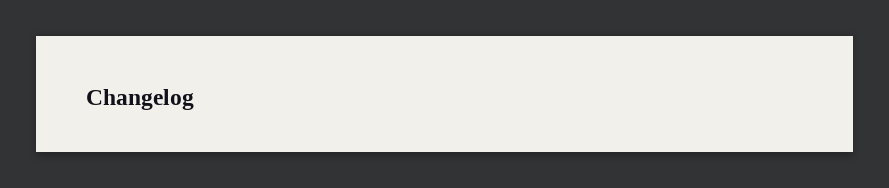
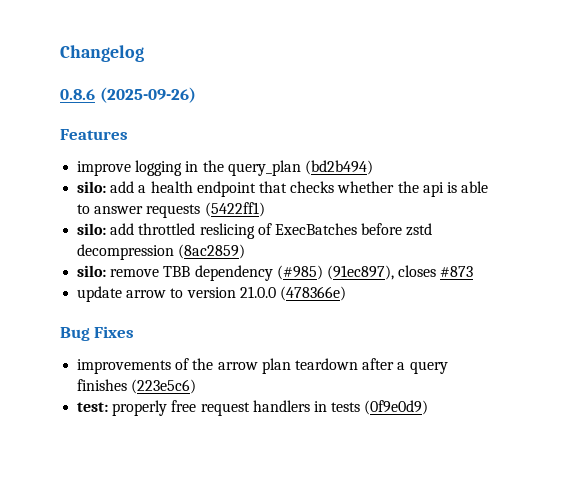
(194, 99) none -> [60,87,196,103] [60,129,128,140] [77,160,373,176] [77,181,489,197] [77,202,265,218] [77,223,433,239] [77,244,246,260] [77,265,474,281] [77,286,346,302] [60,326,135,341] [77,358,448,374] [77,379,197,394] [77,400,429,416] // 0.8.6 (2025-09-26) // Features // improve logging in the query_plan (bd2b494) // silo: add a health endpoint that checks whether the api is able to answer requests (5422ff1) // silo: add throttled reslicing of ExecBatches before zstd decompression (8ac2859) // silo: remove TBB dependency (#985) (91ec897), closes #873 // update arrow to version 21.0.0 (478366e) // Bug Fixes // improvements of the arrow plan teardown after a query finishes (223e5c6) // test: properly free request handlers in tests (0f9e0d9)

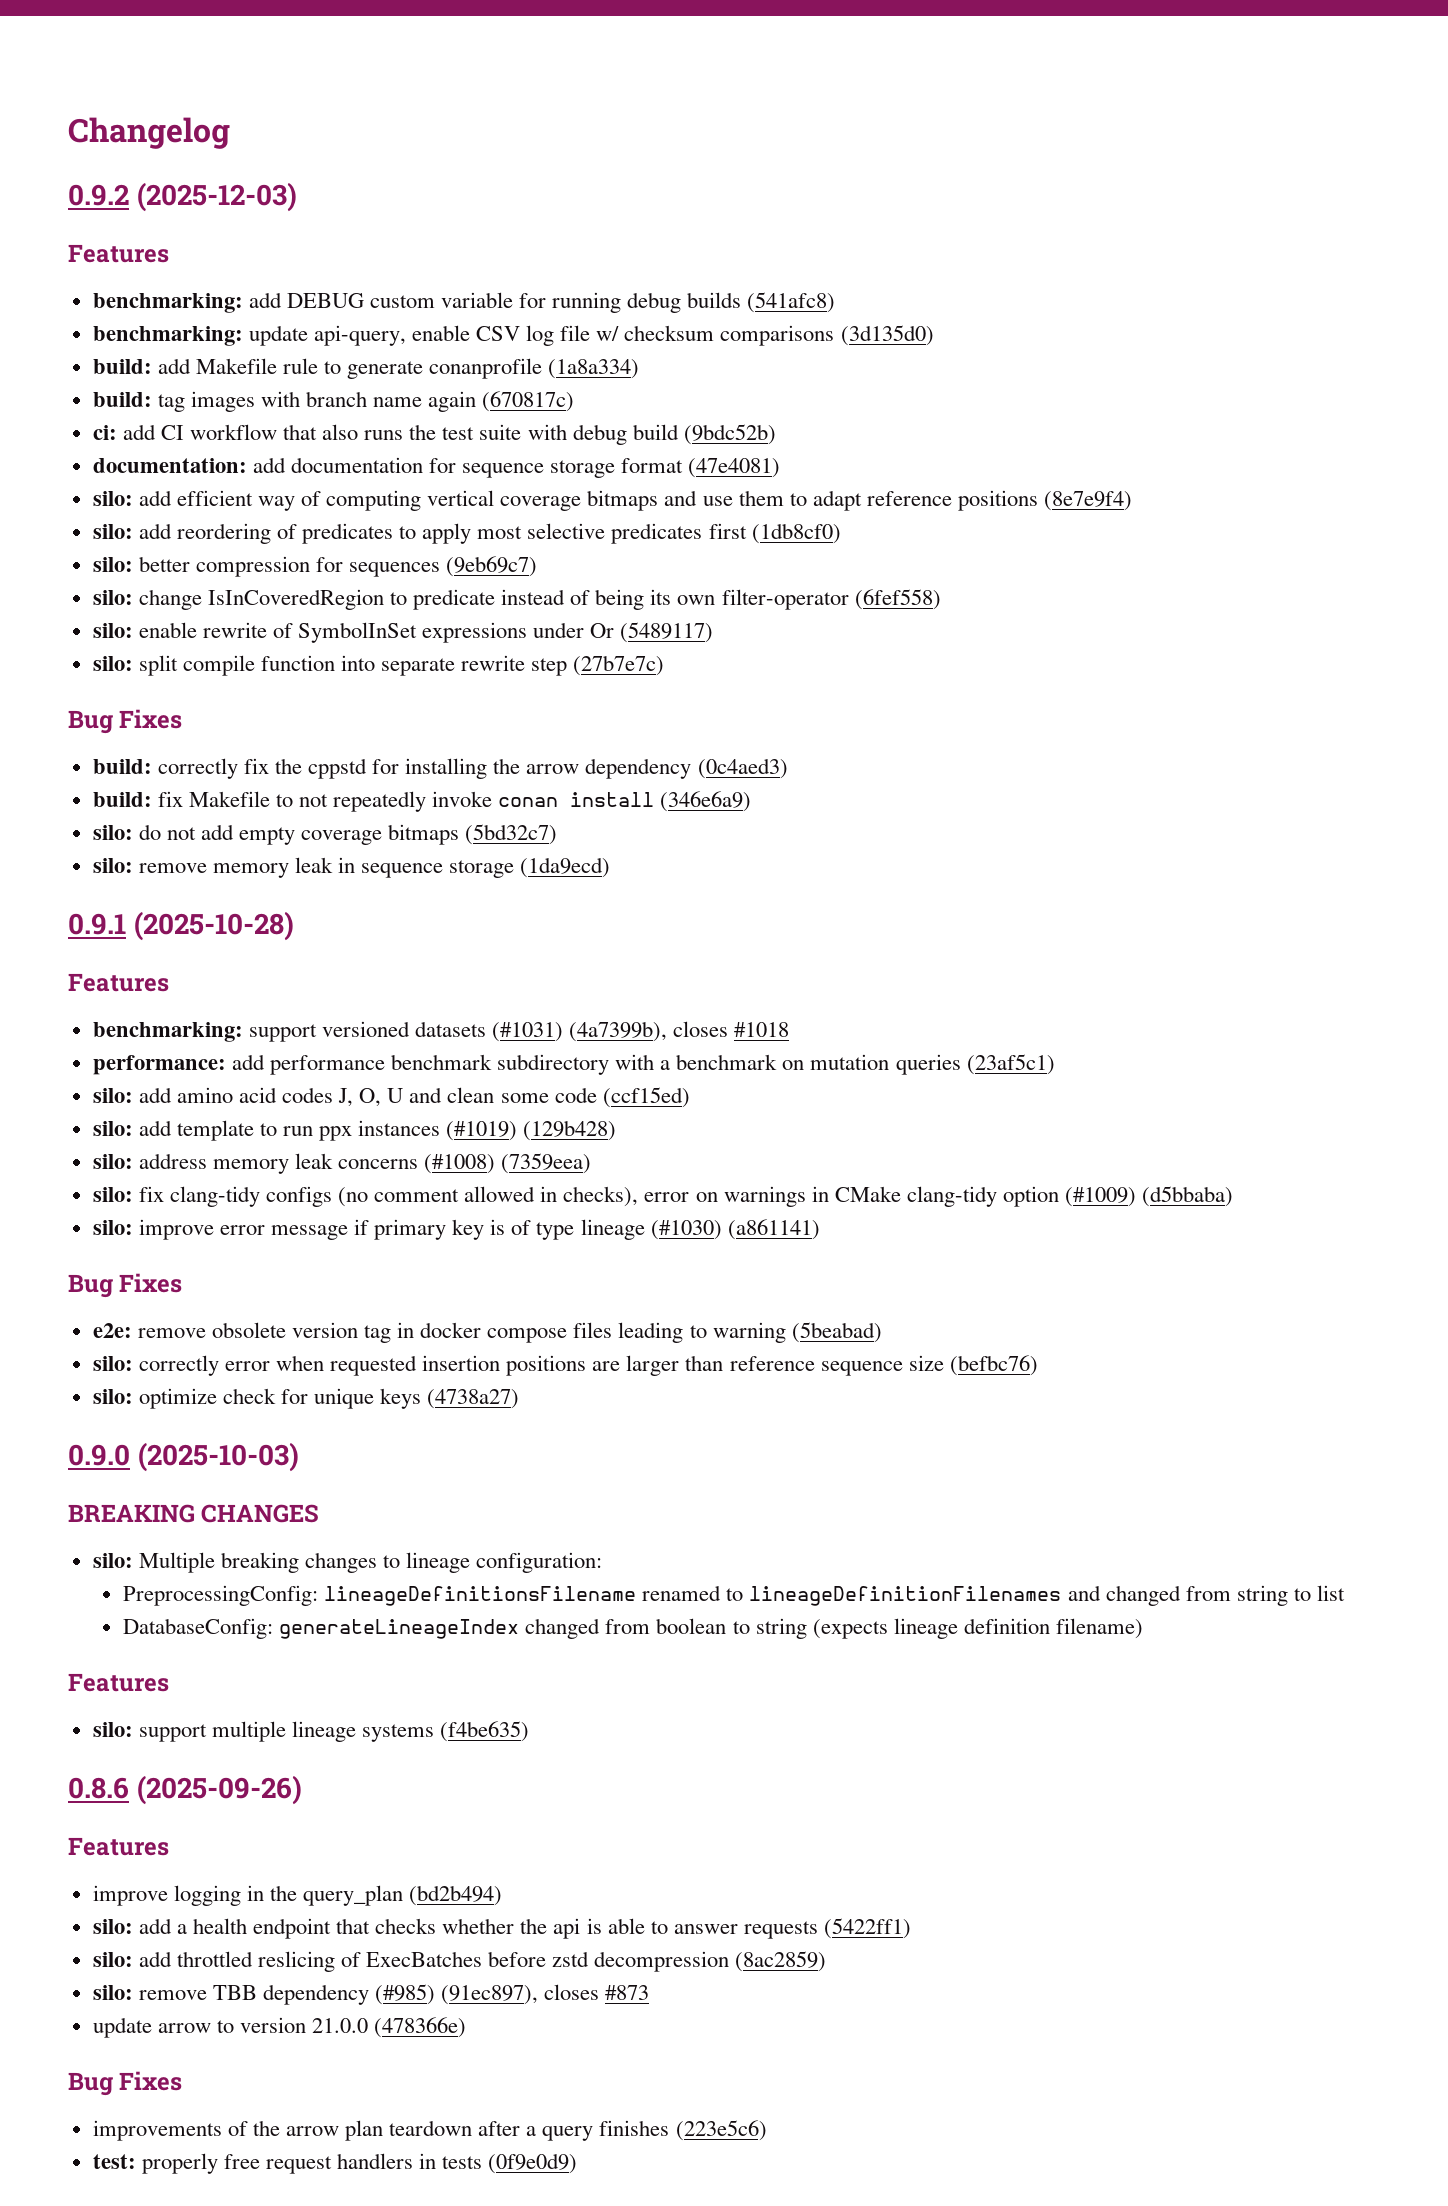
(144, 53) none -> [68,182,297,212] [68,244,169,263] [92,292,836,313] [92,325,934,346] [92,358,640,379] [92,391,575,412] [92,424,776,445] [92,457,781,478] [92,490,1132,511] [92,523,841,544] [92,556,538,577] [92,589,941,610] [92,622,714,643] [92,655,665,676] [68,709,183,734] [92,758,788,779] [92,791,752,812] [92,824,558,845] [92,857,611,878] [68,911,294,941] [68,973,169,992] [92,1021,790,1042] [92,1054,1055,1075] [92,1087,690,1108] [92,1120,617,1141] [92,1153,592,1174] [92,1186,1234,1207] [92,1219,820,1240] [68,1273,183,1298] [92,1322,882,1343] [92,1355,1038,1376] [92,1388,520,1409] [68,1442,299,1472] [68,1504,320,1523] [92,1552,603,1573] [123,1585,1345,1606] [123,1618,1143,1639] [68,1673,169,1692] [92,1721,530,1742] // 0.9.2 (2025-12-03) // Features // benchmarking: add DEBUG custom variable for running debug builds (541afc8) // benchmarking: update api-query, enable CSV log file w/ checksum comparisons (3d135d0) // build: add Makefile rule to generate conanprofile (1a8a334) // build: tag images with branch name again (670817c) // ci: add CI workflow that also runs the test suite with debug build (9bdc52b) // documentation: add documentation for sequence storage format (47e4081) // silo: add efficient way of computing vertical coverage bitmaps and use them to adapt reference positions (8e7e9f4) // silo: add reordering of predicates to apply most selective predicates first (1db8cf0) // silo: better compression for sequences (9eb69c7) // silo: change IsInCoveredRegion to predicate instead of being its own filter-operator (6fef558) // silo: enable rewrite of SymbolInSet expressions under Or (5489117) // silo: split compile function into separate rewrite step (27b7e7c) // Bug Fixes // build: correctly fix the cppstd for installing the arrow dependency (0c4aed3) // build: fix Makefile to not repeatedly invoke conan install (346e6a9) // silo: do not add empty coverage bitmaps (5bd32c7) // silo: remove memory leak in sequence storage (1da9ecd) // 0.9.1 (2025-10-28) // Features // benchmarking: support versioned datasets (#1031) (4a7399b), closes #1018 // performance: add performance benchmark subdirectory with a benchmark on mutation queries (23af5c1) // silo: add amino acid codes J, O, U and clean some code (ccf15ed) // silo: add template to run ppx instances (#1019) (129b428) // silo: address memory leak concerns (#1008) (7359eea) // silo: fix clang-tidy configs (no comment allowed in checks), error on warnings in CMake clang-tidy option (#1009) (d5bbaba) // silo: improve error message if primary key is of type lineage (#1030) (a861141) // Bug Fixes // e2e: remove obsolete version tag in docker compose files leading to warning (5beabad) // silo: correctly error when requested insertion positions are larger than reference sequence size (befbc76) // silo: optimize check for unique keys (4738a27) // 0.9.0 (2025-10-03) // BREAKING CHANGES // silo: Multiple breaking changes to lineage configuration: // PreprocessingConfig: lineageDefinitionsFilename renamed to lineageDefinitionFilenames and changed from string to list // DatabaseConfig: generateLineageIndex changed from boolean to string (expects lineage definition filename) // Features // silo: support multiple lineage systems (f4be635)

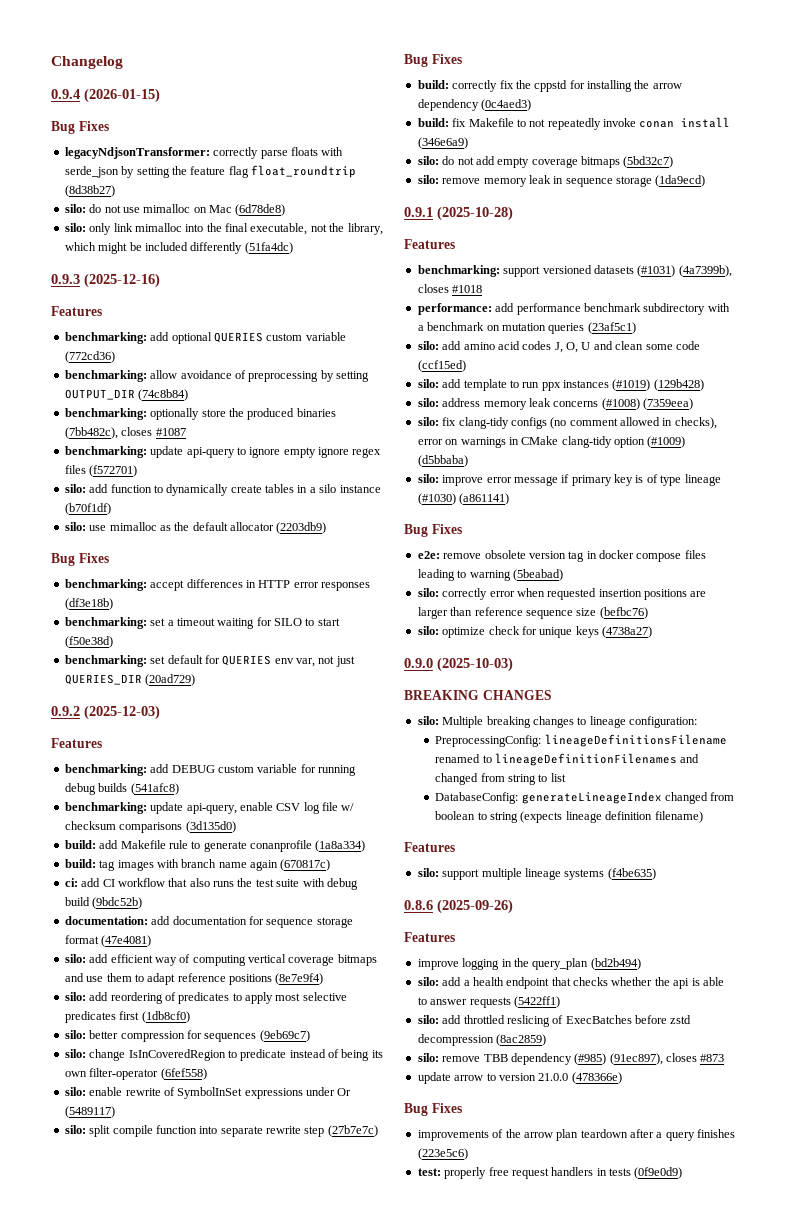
(230, 133) none -> [51,88,160,103] [51,121,109,134] [64,147,344,159] [64,165,356,178] [64,185,115,197] [64,204,286,216] [64,223,383,235] [64,242,293,254] [51,273,160,288] [51,306,102,316] [64,332,346,344] [64,351,115,363] [64,370,369,382] [64,389,189,401] [64,408,336,420] [64,427,186,439] [64,446,382,458] [64,465,138,477] [64,484,381,496] [64,503,111,515] [64,522,327,534] [51,553,109,566] [64,579,370,591] [64,598,113,610] [64,617,340,629] [64,636,113,648] [64,655,355,667] [64,674,196,686] // 0.9.4 (2026-01-15) // Bug Fixes // legacyNdjsonTransformer: correctly parse floats with serde_json by setting the feature flag float_roundtrip (8d38b27) // silo: do not use mimalloc on Mac (6d78de8) // silo: only link mimalloc into the final executable, not the library, which might be included differently (51fa4dc) // 0.9.3 (2025-12-16) // Features // benchmarking: add optional QUERIES custom variable (772cd36) // benchmarking: allow avoidance of preprocessing by setting OUTPUT_DIR (74c8b84) // benchmarking: optionally store the produced binaries (7bb482c), closes #1087 // benchmarking: update api-query to ignore empty ignore regex files (f572701) // silo: add function to dynamically create tables in a silo instance (b70f1df) // silo: use mimalloc as the default allocator (2203db9) // Bug Fixes // benchmarking: accept differences in HTTP error responses (df3e18b) // benchmarking: set a timeout waiting for SILO to start (f50e38d) // benchmarking: set default for QUERIES env var, not just QUERIES_DIR (20ad729)

